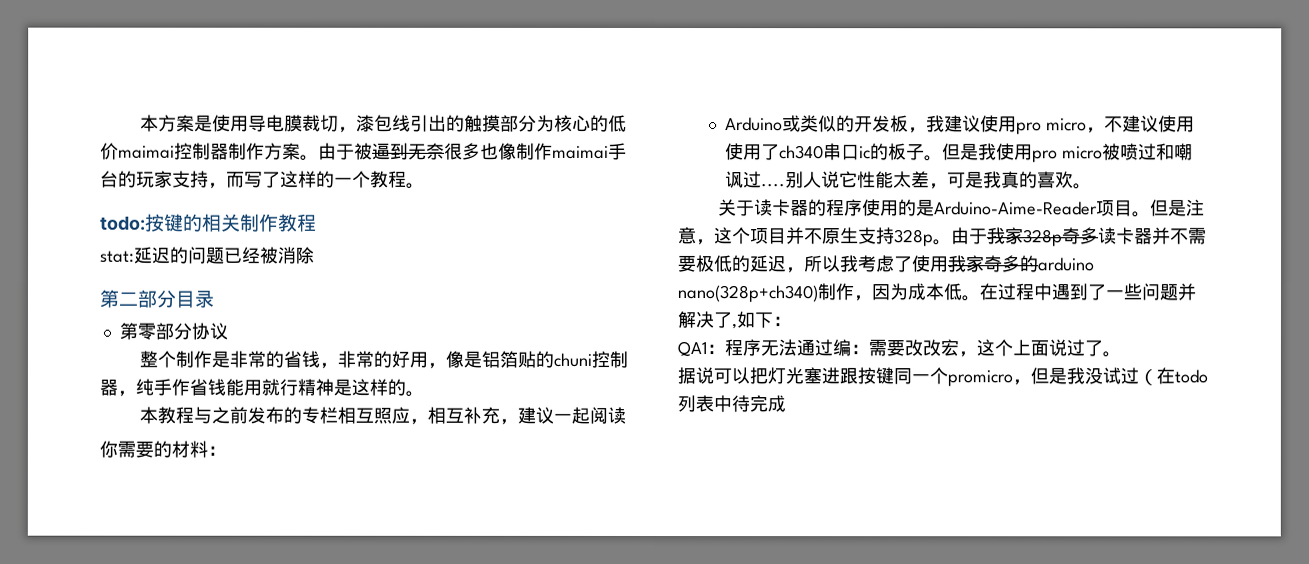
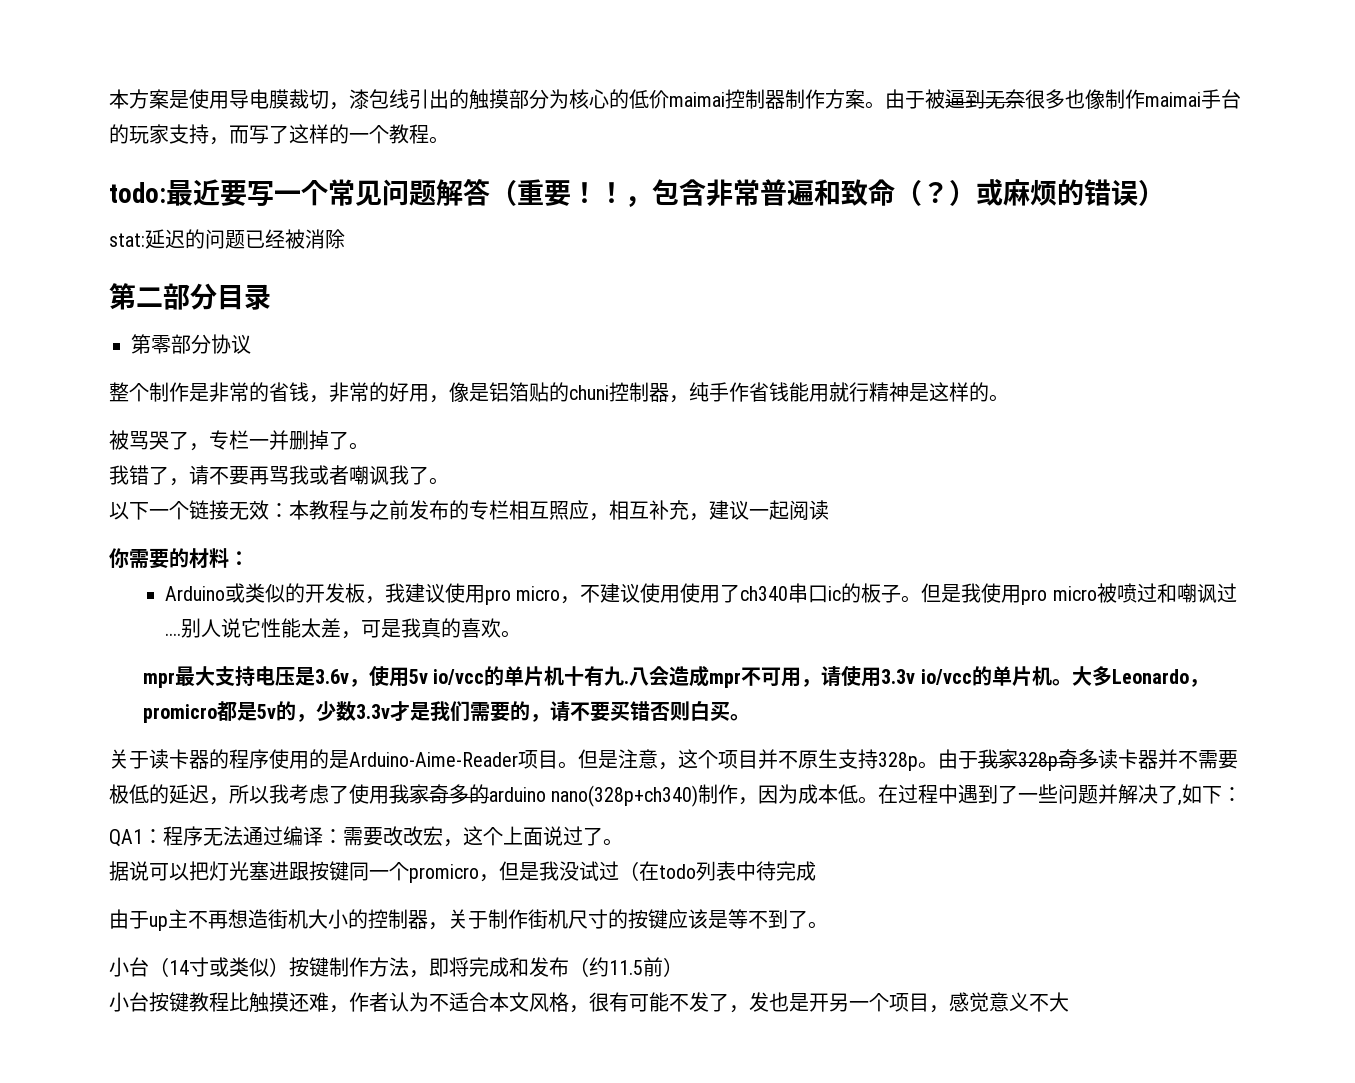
[145,213,317,232] 按键的相关制作教程 -> [166,178,1165,207] 最近要写一个常见问题解答（重要！！，包含非常普遍和致命（？）或麻烦的错误）
(424, 393) none -> [109,430,369,451] [109,465,449,486] [109,500,289,520] 被骂哭了，专栏一并删掉了。 // 我错了，请不要再骂我或者嘲讽我了。 // 以下一个链接无效：
(1093, 186) none -> [142,665,1209,688] [142,701,750,723] // mpr最大支持电压是3.6v，使用5v io/vcc的单片机十有九.八会造成mpr不可用，请使用3.3v io/vcc的单片机。大多Leonardo，promicro都是5v的，少数3.3v才是我们需要的，请不要买错否则白买。
(851, 348) none -> [303,826,323,846] 译
(786, 404) none -> [109,909,828,931] [109,957,683,978] [109,992,1069,1013] // 由于up主不再想造街机大小的控制器，关于制作街机尺寸的按键应该是等不到了。 // 小台（14寸或类似）按键制作方法，即将完成和发布（约11.5前） // 小台按键教程比触摸还难，作者认为不适合本文风格，很有可能不发了，发也是开另一个项目，感觉意义不大

